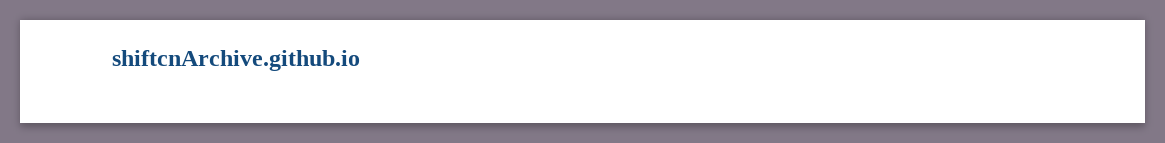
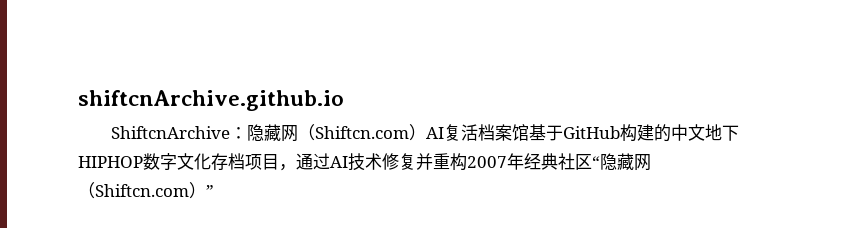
(360, 60) none -> [110,124,739,142] [78,153,651,171] [78,182,214,199] // ShiftcnArchive：隐藏网（Shiftcn.com）AI复活档案馆基于GitHub构建的中文地下HIPHOP数字文化存档项目，通过AI技术修复并重构2007年经典社区“隐藏网（Shiftcn.com）”

